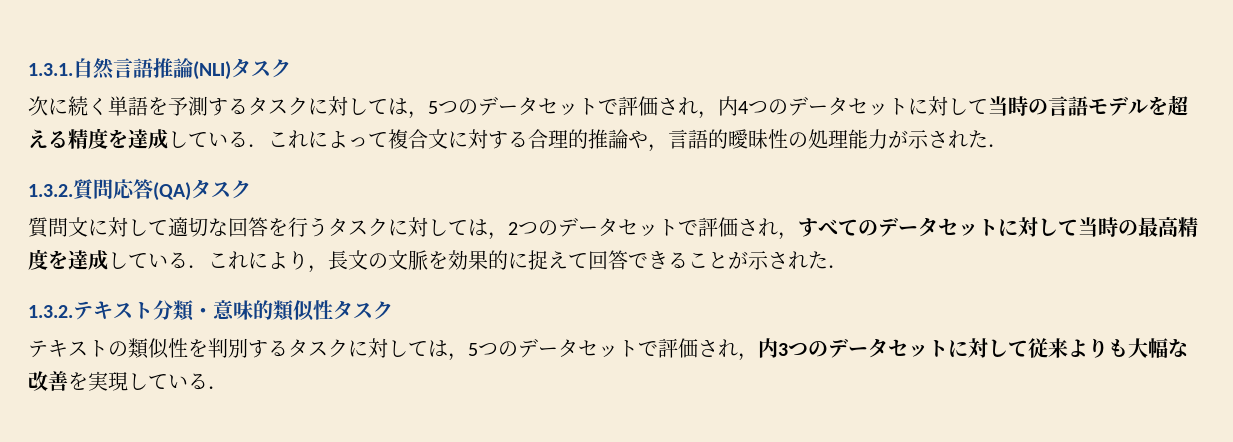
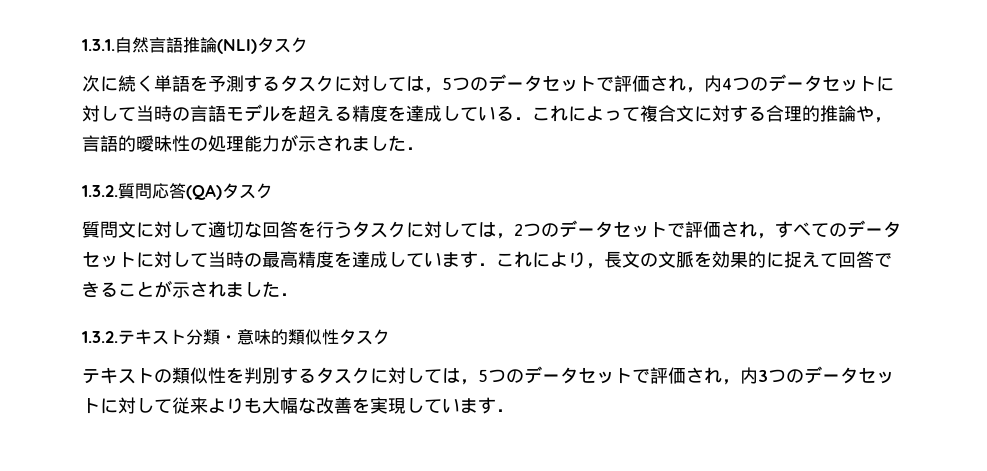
(968, 139) none -> [352,136,388,151] まし
[168,252,188,269] る -> [442,251,478,268] ます
(808, 260) none -> [226,282,262,297] まし
[188,373,208,390] る -> [460,397,496,414] ます

